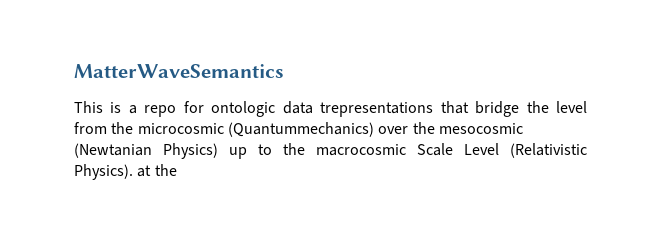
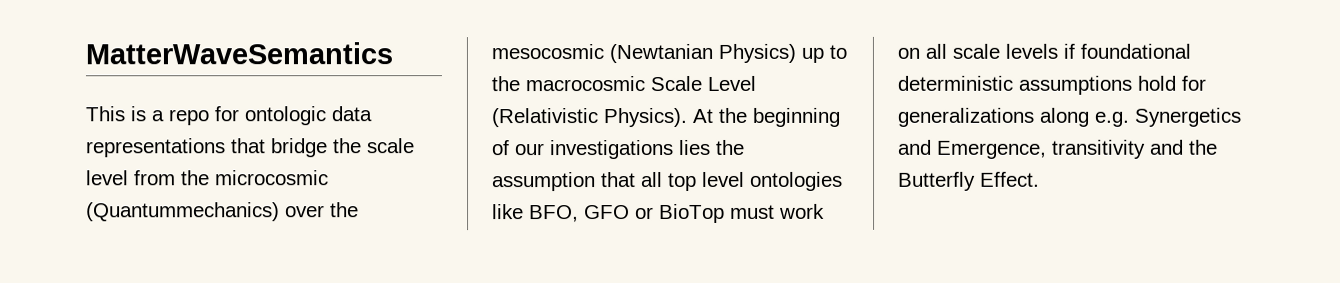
[320,102,434,117] trepresentations -> [85,138,226,158] representations
(549, 107) none -> [366,138,415,154] scale
[137,164,177,177] at the -> [692,107,840,127] [491,139,745,160] [492,171,843,192] [492,203,825,224] [897,43,1191,59] [897,75,1206,95] [897,107,1241,127] [897,139,1218,159] [898,171,1040,191] At the beginning of our investigations lies the assumption that all top level ontologies like BFO, GFO or BioTop must work on all scale levels if foundational deterministic assumptions hold for generalizations along e.g. Synergetics and Emergence, transitivity and the Butterfly Effect.

